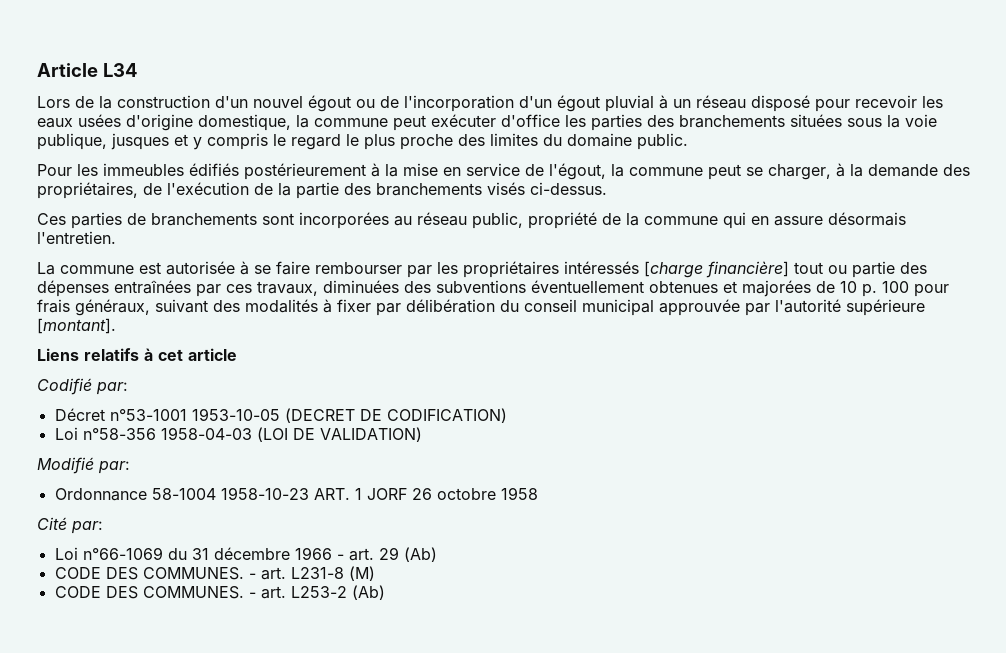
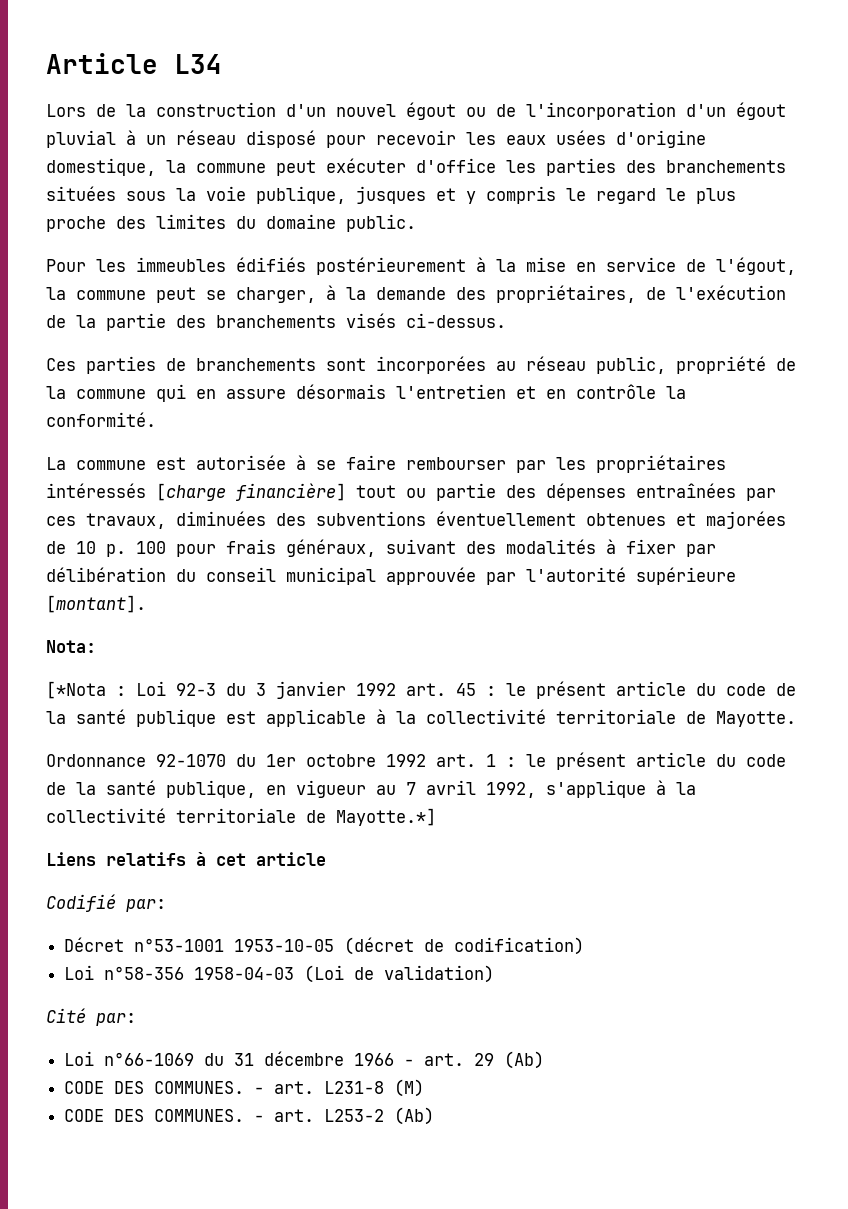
[37,231,116,244] l'entretien. -> [396,384,686,399] [46,412,156,427] l'entretien et en contrôle la conformité.
(116, 326) none -> [46,640,96,653] [46,681,796,699] [46,709,796,727] [46,752,786,770] [46,780,696,798] [46,808,436,826] // Nota: // [*Nota : Loi 92-3 du 3 janvier 1992 art. 45 : le présent article du code de la santé publique est applicable à la collectivité territoriale de Mayotte. // Ordonnance 92-1070 du 1er octobre 1992 art. 1 : le présent article du code de la santé publique, en vigueur au 7 avril 1992, s'applique à la collectivité territoriale de Mayotte.*]
[284,408,507,423] (DECRET DE CODIFICATION) -> [344,937,585,955] (décret de codification)
[256,427,422,442] [37,457,130,474] [54,487,538,501] (LOI DE VALIDATION) // Modifié par: // Ordonnance 58-1004 1958-10-23 ART. 1 JORF 26 octobre 1958 -> [304,965,495,983] (Loi de validation)

